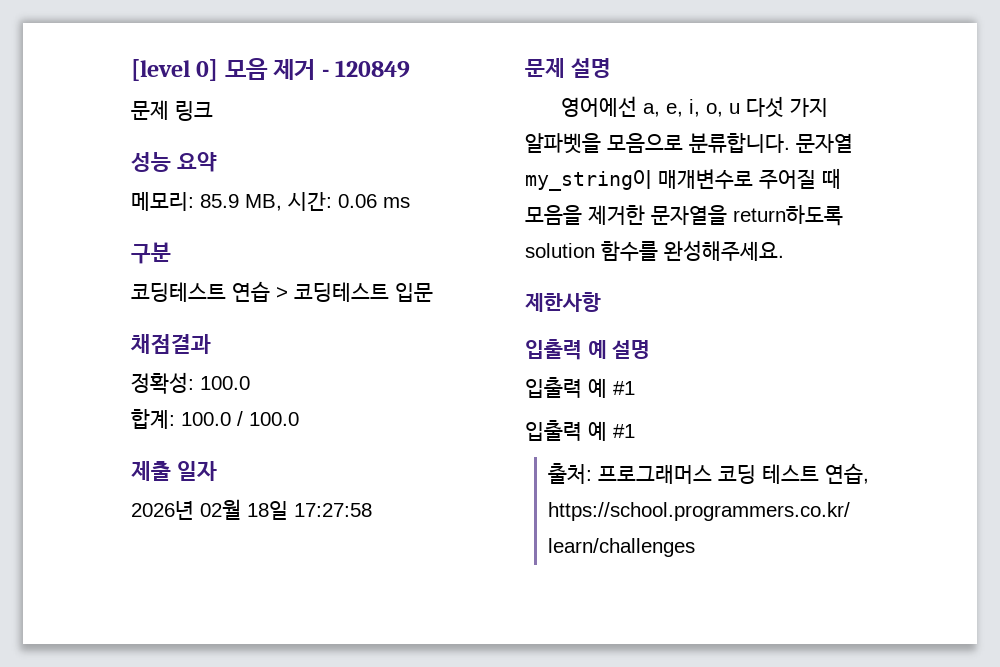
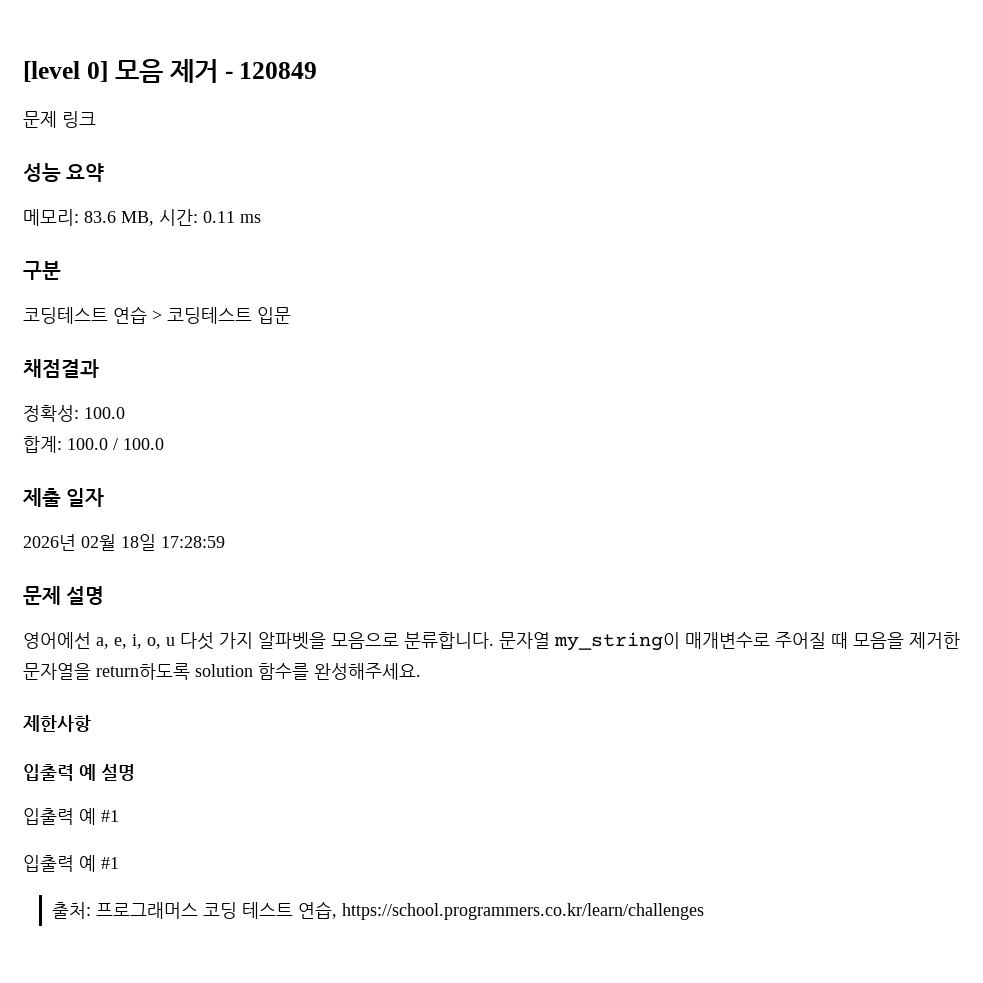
[200,194,239,208] 85.9 -> [84,211,116,223] 83.6
[338,194,377,208] 0.06 -> [203,211,235,223] 0.11
[294,503,372,517] 17:27:58 -> [161,536,225,548] 17:28:59

